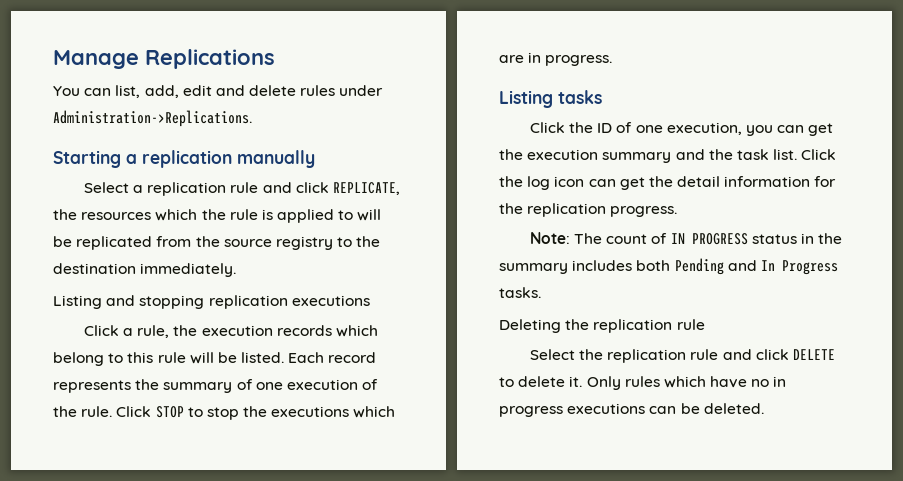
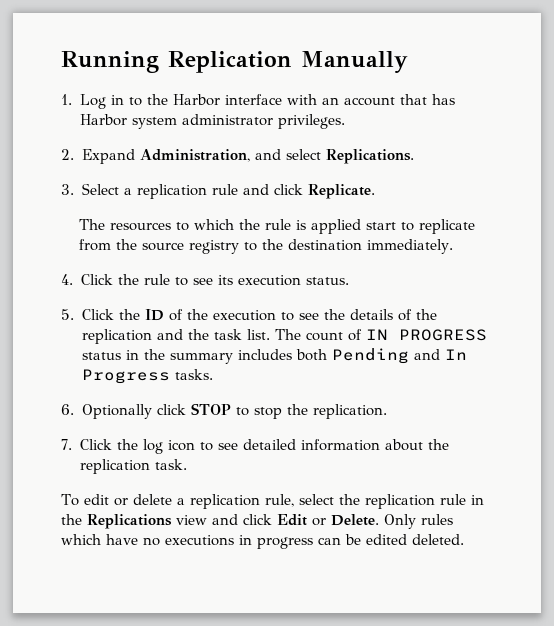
[53,49,275,69] [53,85,384,98] [53,110,252,127] [53,150,315,168] Manage Replications // You can list, add, edit and delete rules under Administration->Replications. // Starting a replication manually // -> [61,51,408,73] [61,94,455,109] [79,114,345,129] [61,149,414,164] [61,184,74,195] Running Replication Manually // 1. Log in to the Harbor interface with an account that has Harbor system administrator privileges. // 2. Expand Administration, and select Replications. // 3.
[332,182,400,195] [53,209,152,220] REPLICATE, the resources -> [307,184,375,199] [79,219,190,231] Replicate. // The resources to
[338,209,382,221] [53,236,153,250] to will be replicated -> [366,219,476,234] start to replicate
[53,295,370,309] [83,325,378,338] [53,352,377,366] [53,379,379,393] [53,406,396,420] [499,52,613,66] [499,90,602,108] [529,122,834,136] [499,149,837,163] [499,176,837,190] [499,203,678,217] [529,232,570,244] Listing and stopping replication executions // Click a rule, the execution records which belong to this rule will be listed. Each record represents the summary of one execution of the rule. Click STOP to stop the executions which are in progress. // Listing tasks // Click the ID of one execution, you can get the execution summary and the task list. Click the log icon can get the detail information for the replication progress. // Note: -> [61,274,349,286] [61,309,437,321] [81,329,270,344] 4. Click the rule to see its execution status. // 5. Click the ID of the execution to see the details of the replication and the task list.
[499,319,705,333] [529,349,835,363] [499,376,583,387] Deleting the replication rule // Select the replication rule and click DELETE to delete it. -> [61,403,387,419] [61,439,449,454] [79,459,187,474] [61,494,484,509] [61,514,379,529] 6. Optionally click STOP to stop the replication. // 7. Click the log icon to see detailed information about the replication task. // To edit or delete a replication rule, select the replication rule in the Replications view and click Edit or Delete.
(770, 383) none -> [165,535,234,546] executions
[567,403,646,414] executions -> (313, 543) none
(700, 408) none -> [366,534,407,545] edited

